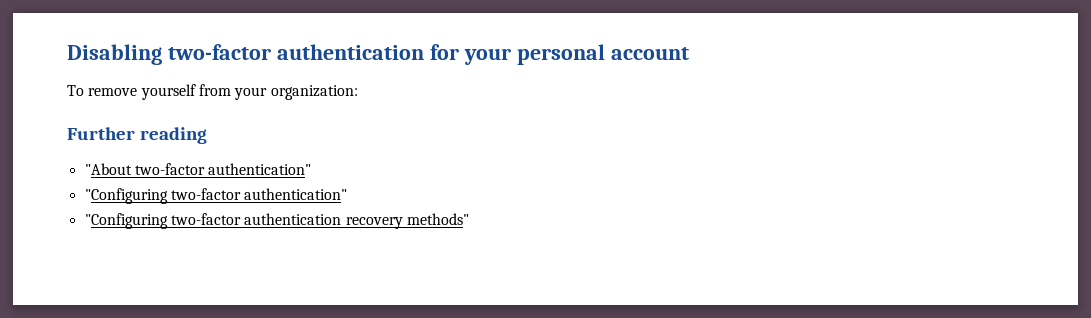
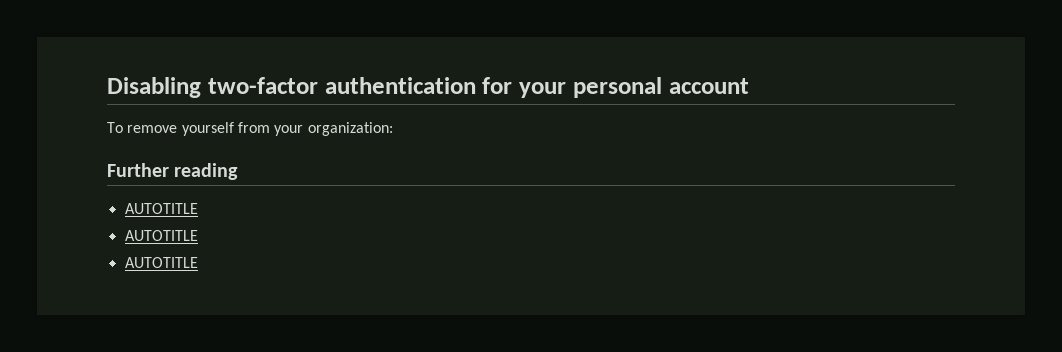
[84,163,312,175] [84,188,348,204] [84,213,469,229] "About two-factor authentication" // "Configuring two-factor authentication" // "Configuring two-factor authentication recovery methods" -> [124,203,198,214] [124,230,198,241] [124,257,198,268] AUTOTITLE // AUTOTITLE // AUTOTITLE

